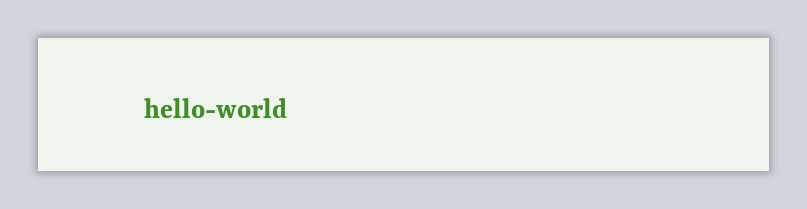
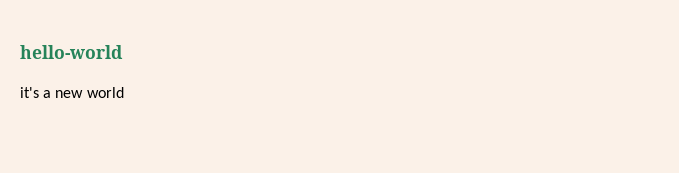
(287, 108) none -> [20,87,124,98] // it's a new world

